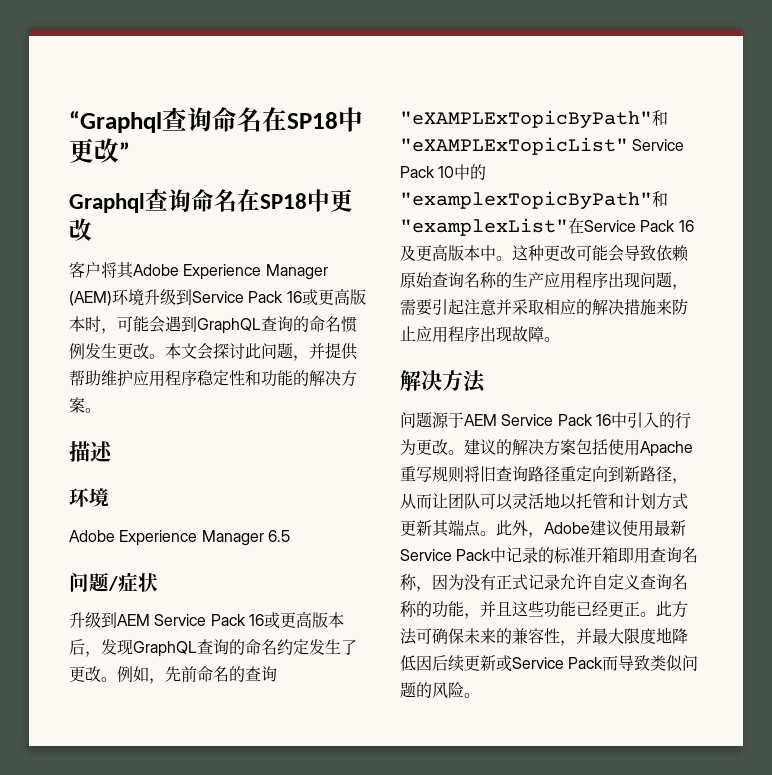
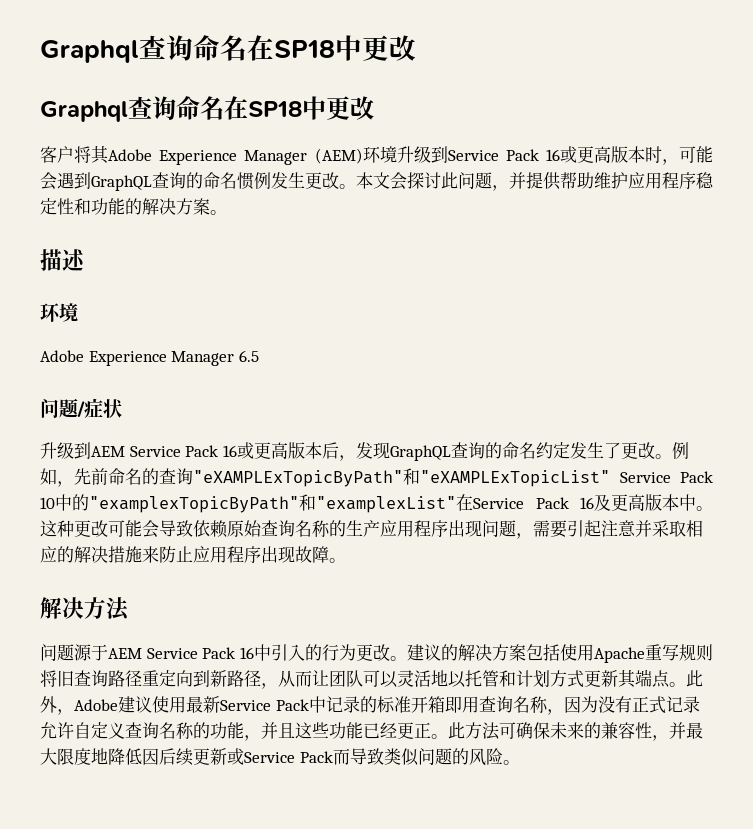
[69,107,363,133] [69,138,130,163] “Graphql查询命名在SP18中更改” -> [40,35,416,63] Graphql查询命名在SP18中更改

